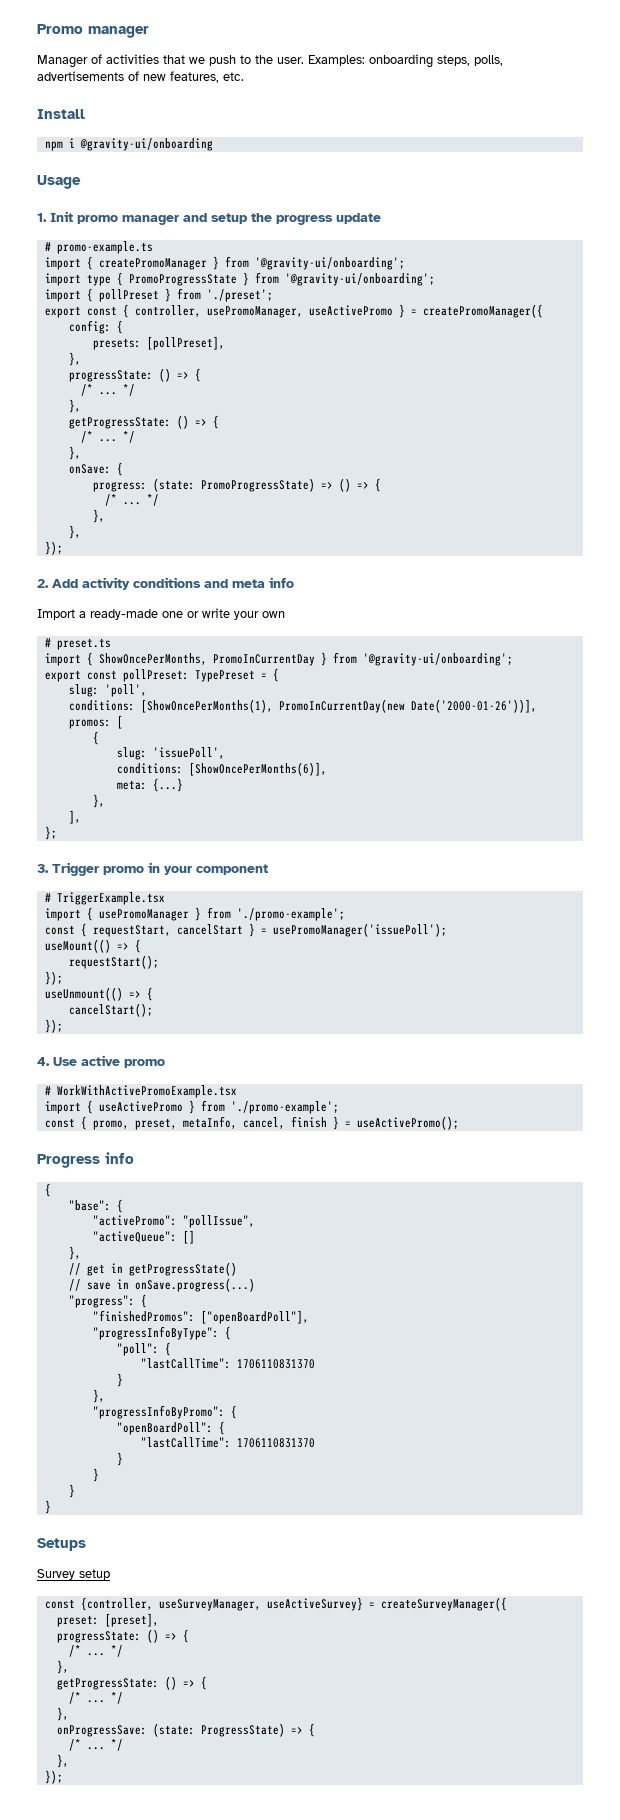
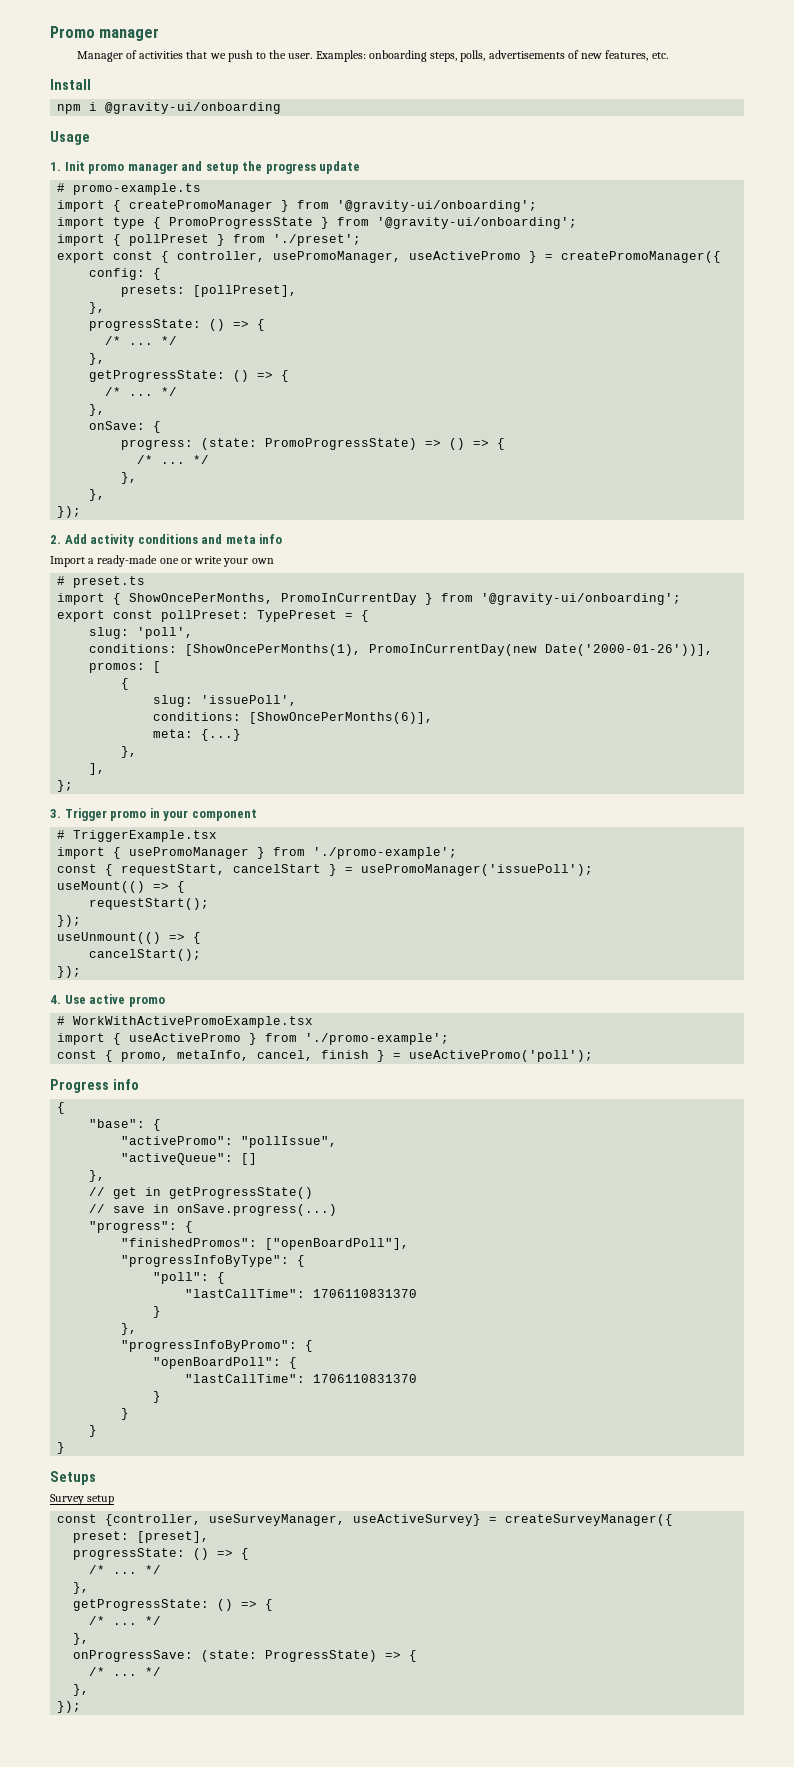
[134,1118,177,1130] preset, -> (170, 1056) none
[356,1116,459,1130] useActivePromo(); -> [409,1050,594,1062] useActivePromo('poll');

